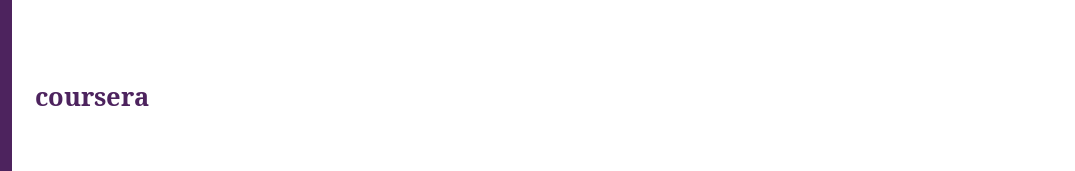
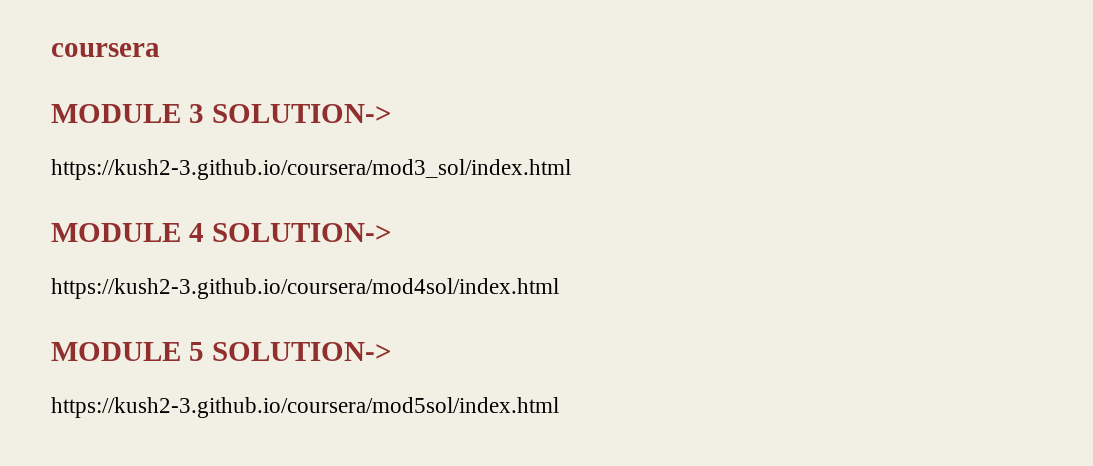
(149, 99) none -> [51,104,392,123] [51,159,571,180] [51,223,392,242] [51,278,559,299] [51,342,392,361] [51,397,559,418] // MODULE 3 SOLUTION-> // https://kush2-3.github.io/coursera/mod3_sol/index.html // MODULE 4 SOLUTION-> // https://kush2-3.github.io/coursera/mod4sol/index.html // MODULE 5 SOLUTION-> // https://kush2-3.github.io/coursera/mod5sol/index.html

